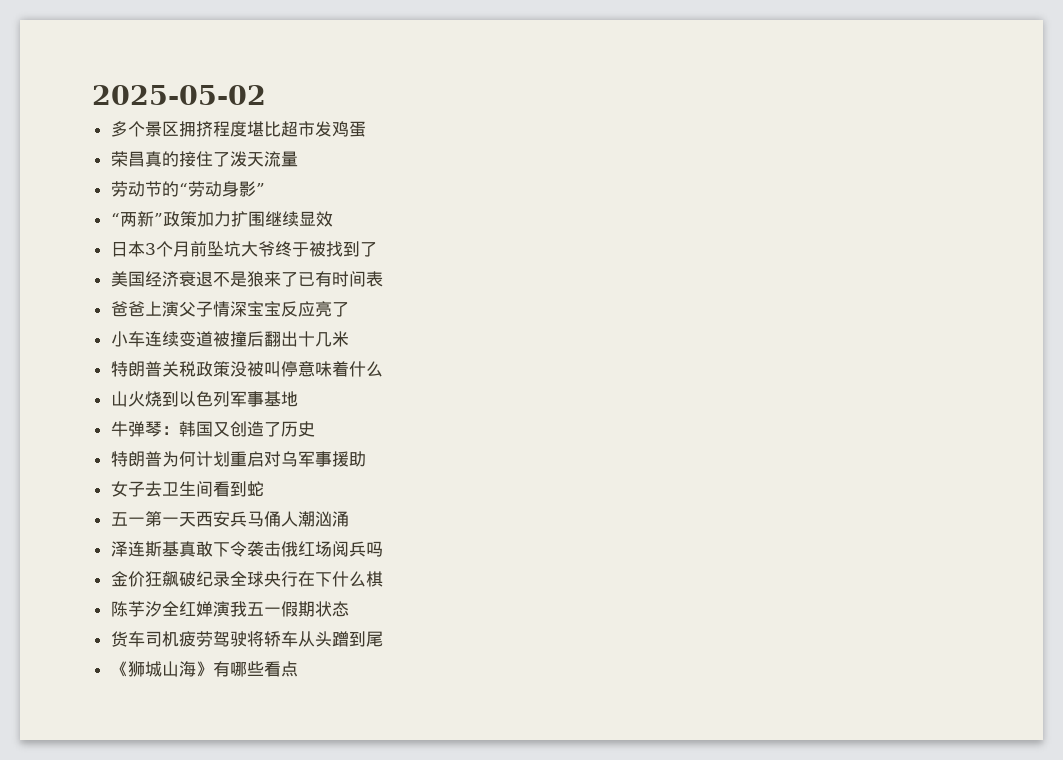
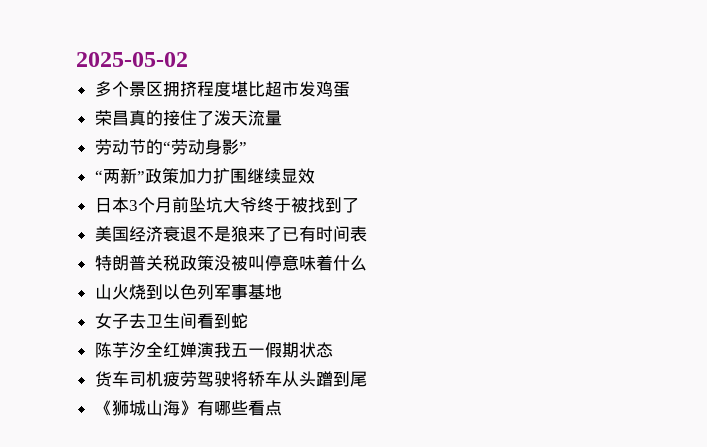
[110,301,349,317] [110,331,349,347] // 爸爸上演父子情深宝宝反应亮了 // 小车连续变道被撞后翻出十几米 -> (367, 234) none
[110,421,315,437] [110,451,366,467] // 牛弹琴：韩国又创造了历史 // 特朗普为何计划重启对乌军事援助 -> (282, 292) none
[110,511,349,527] [110,541,383,557] [110,571,383,587] // 五一第一天西安兵马俑人潮汹涌 // 泽连斯基真敢下令袭击俄红场阅兵吗 // 金价狂飙破纪录全球央行在下什么棋 -> (248, 321) none

